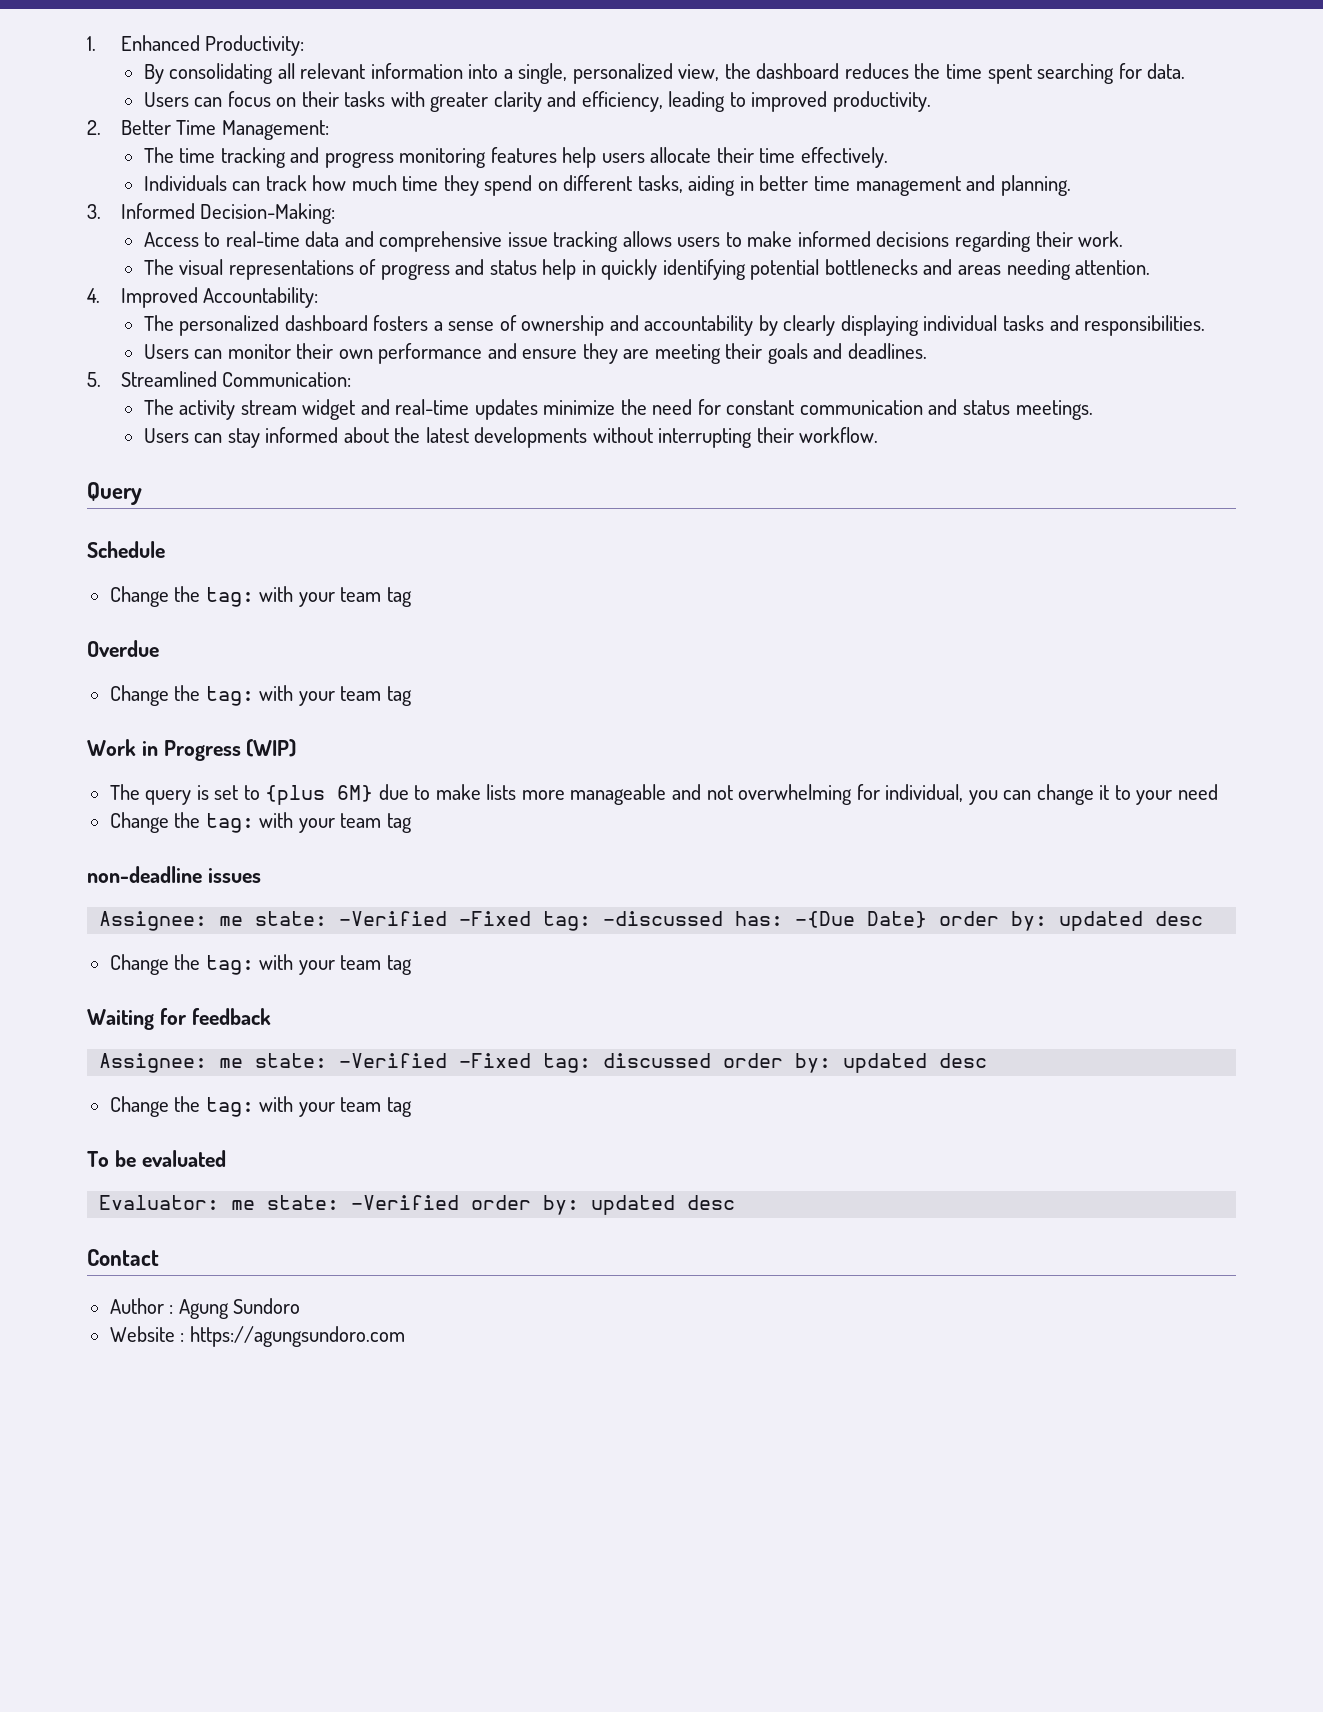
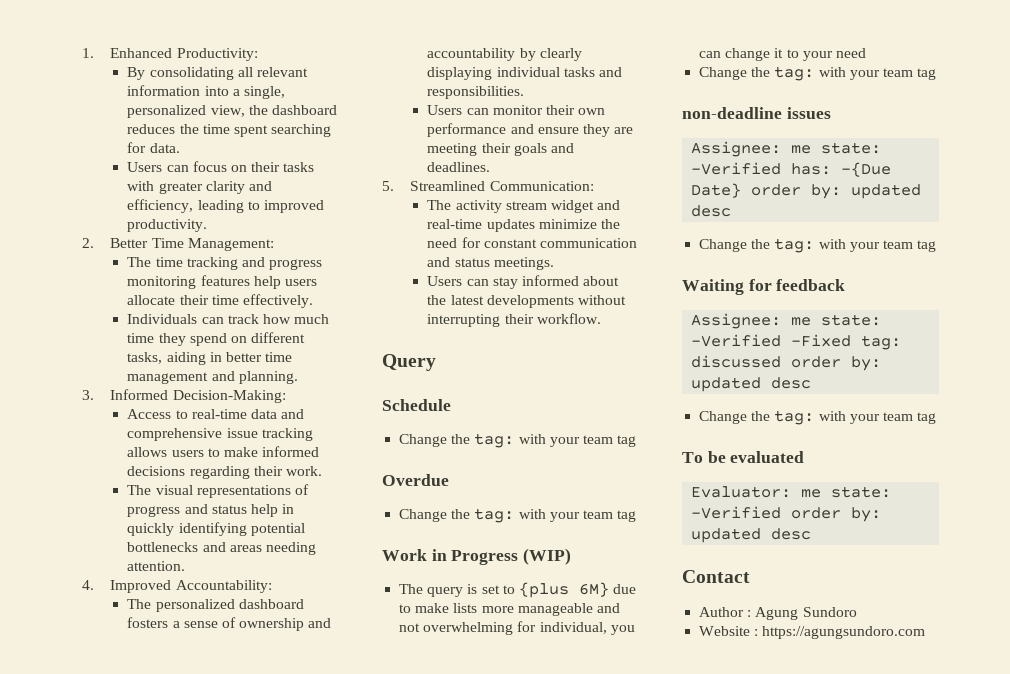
[459,911,724,931] -Fixed tag: -discussed -> (782, 168) none

